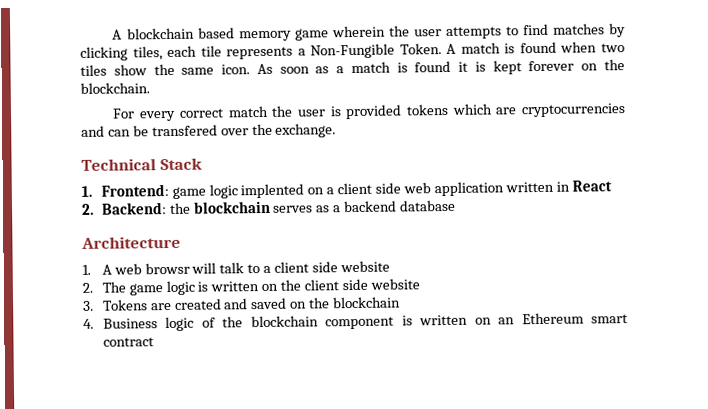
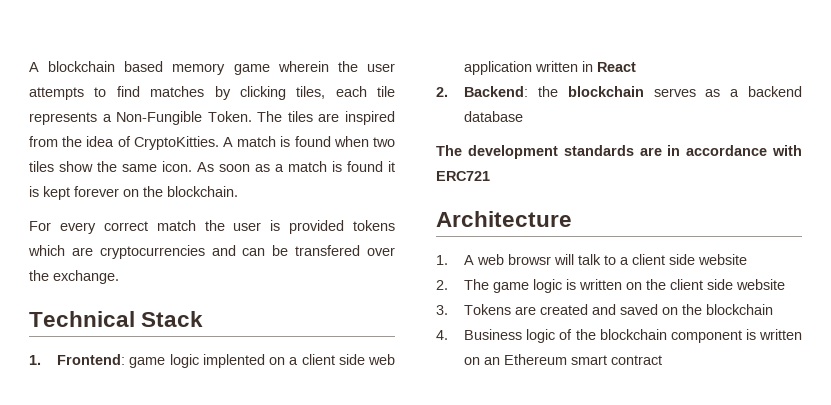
(442, 49) none -> [257,111,395,125] [29,136,219,150] The tiles are inspired from the idea of CryptoKitties.
(457, 205) none -> [436,145,802,159] [436,171,490,181] // The development standards are in accordance with ERC721

